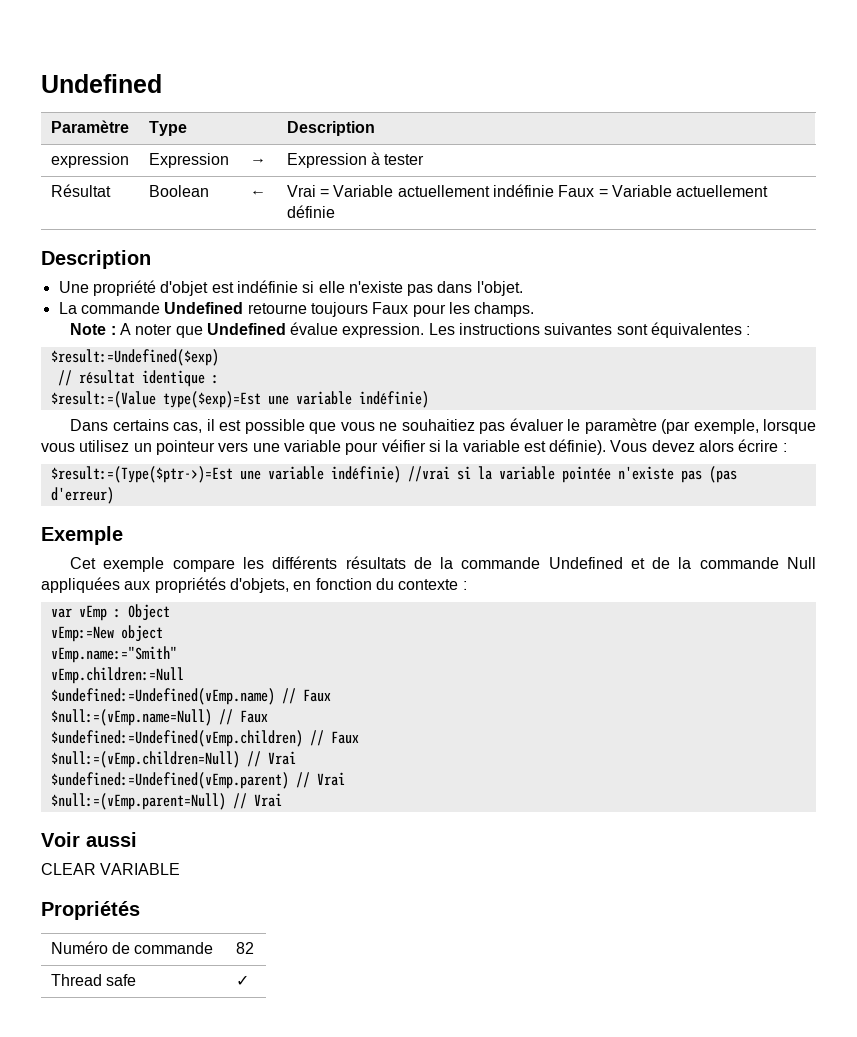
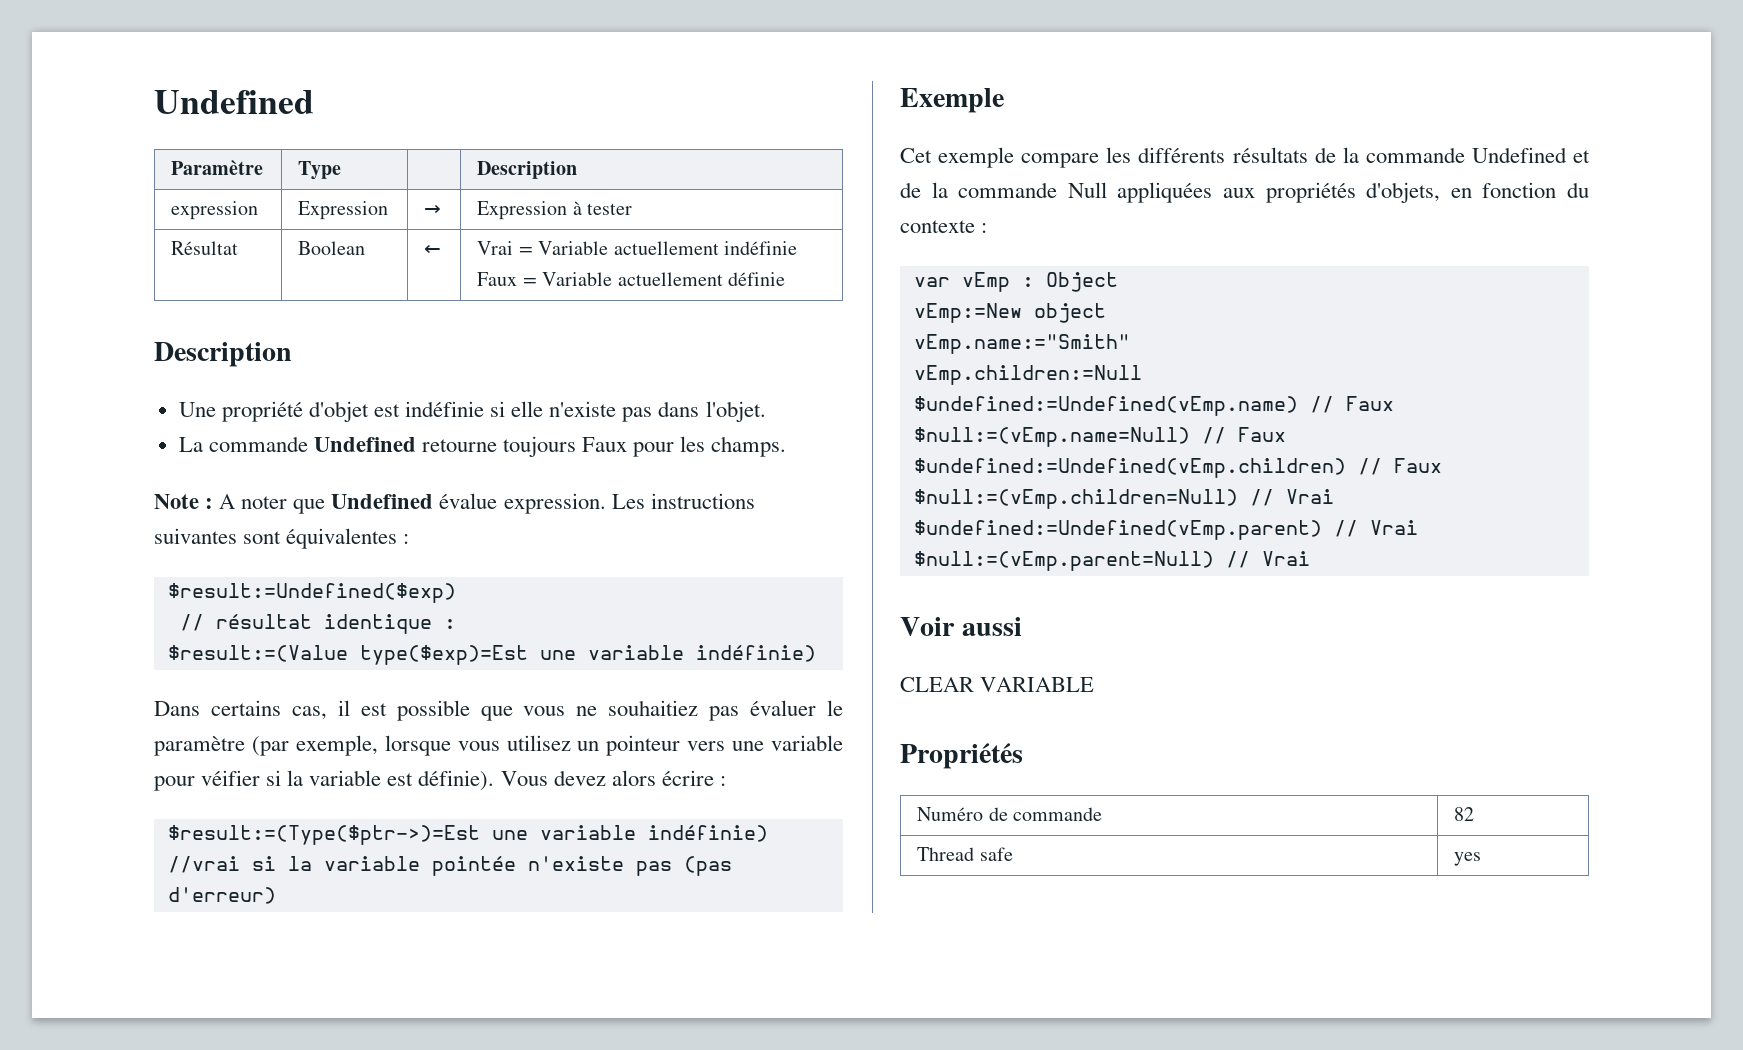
[235,975,249,986] ✓ -> [1454,852,1482,866] yes

